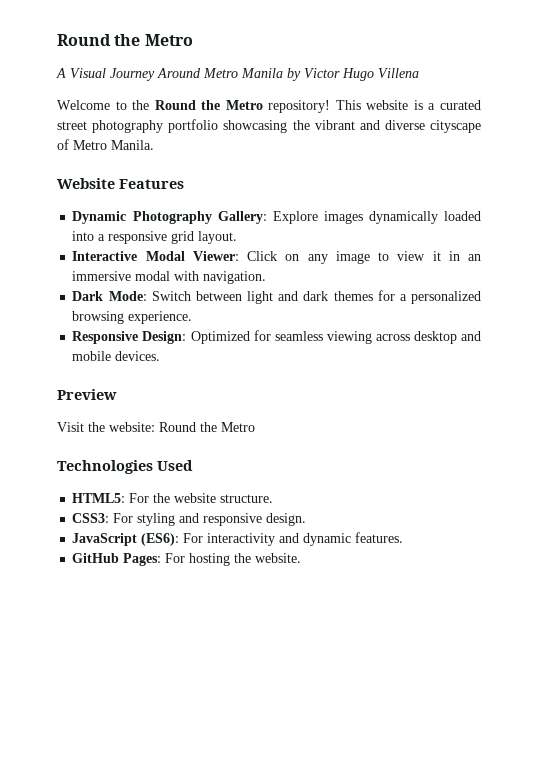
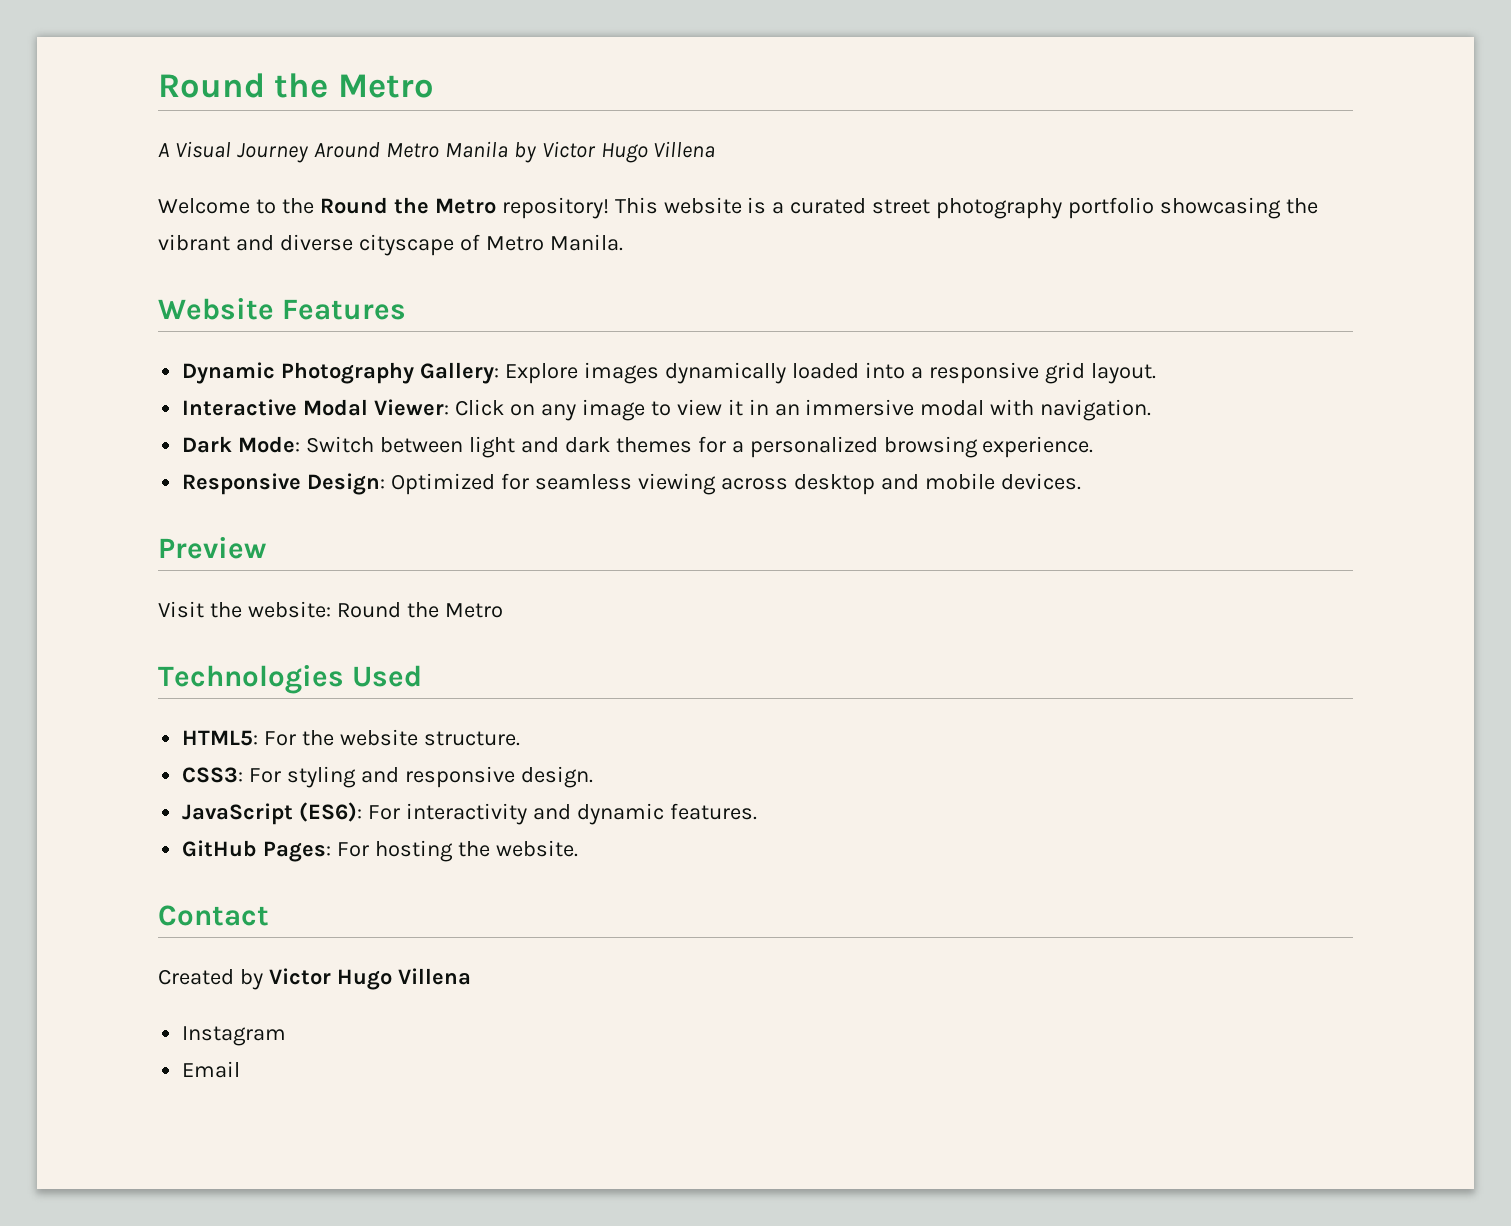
(302, 558) none -> [158,905,269,926] [158,968,471,990] [182,1026,287,1046] [182,1061,241,1078] // Contact // Created by Victor Hugo Villena // Instagram // Email

